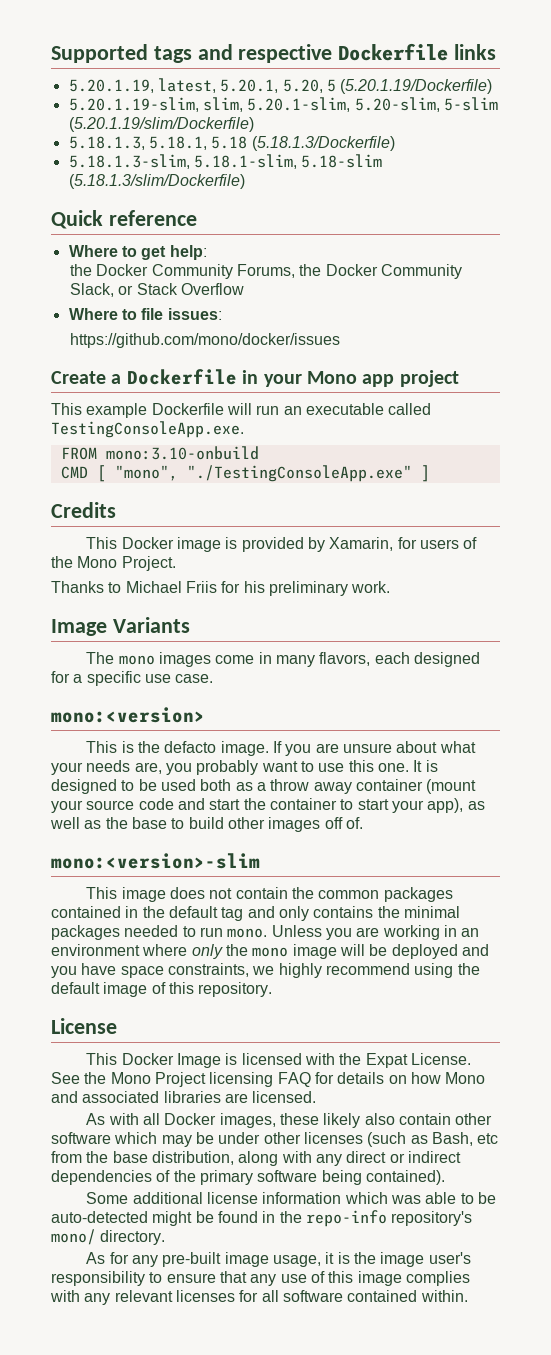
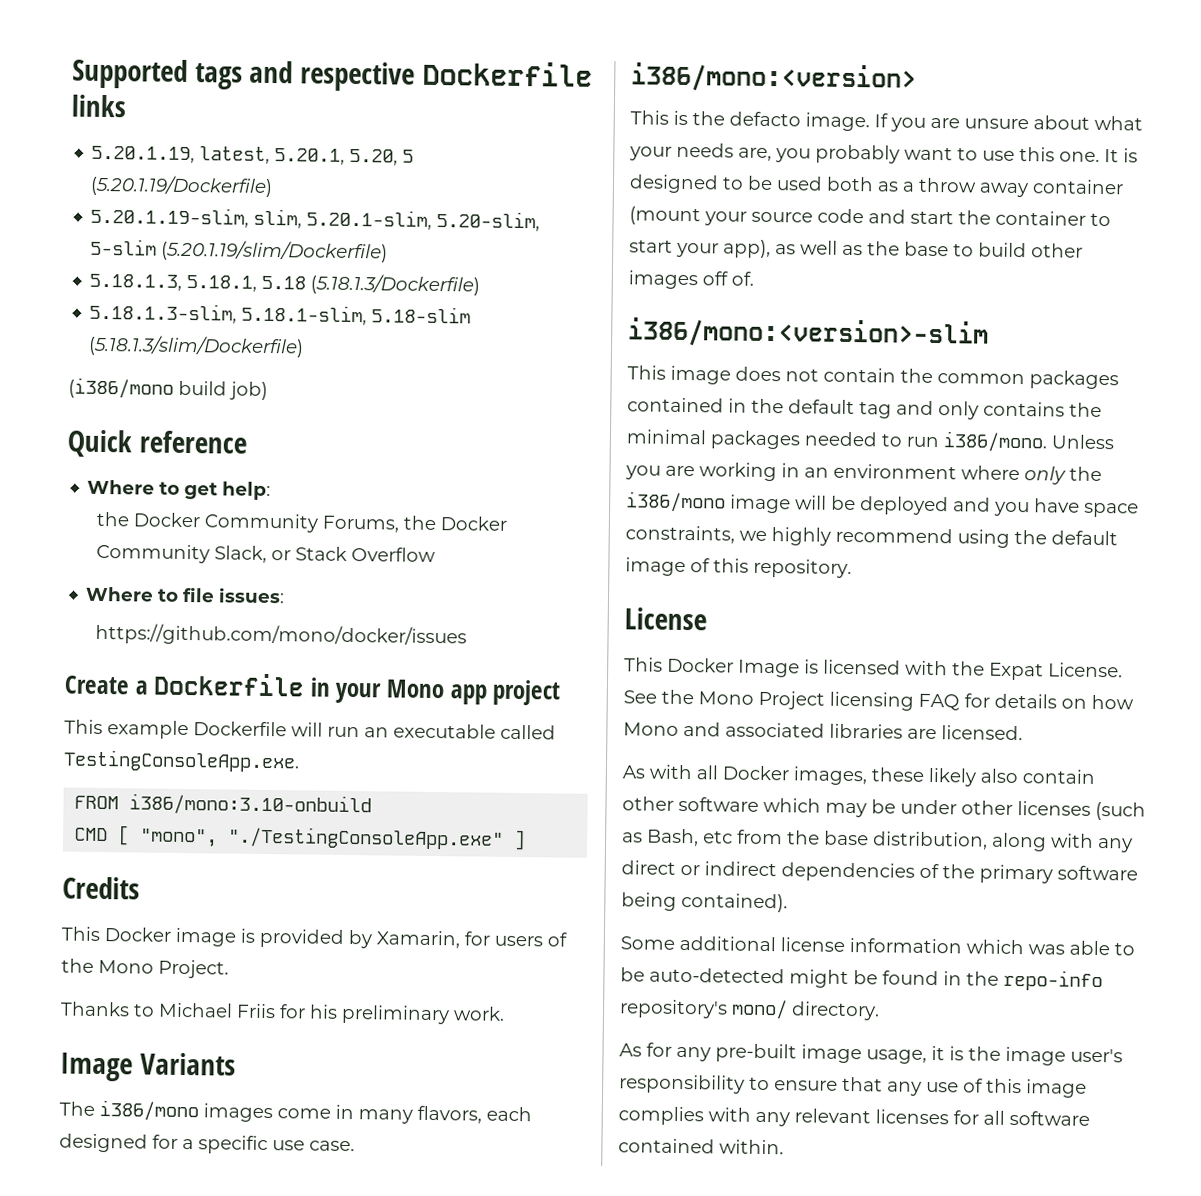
(245, 181) none -> [68,377,268,400] // (i386/mono build job)
[105,446,259,460] mono:3.10-onbuild -> [129,793,373,817] i386/mono:3.10-onbuild
[118,655,155,665] mono -> [99,1100,199,1122] i386/mono
[51,707,205,723] mono:<version> -> [631,62,917,94] i386/mono:<version>
[51,853,260,869] mono:<version>-slim -> [628,317,989,350] i386/mono:<version>-slim
[227,928,268,938] mono. -> [943,431,1048,453] i386/mono.
[252,947,289,957] mono -> [626,491,726,513] i386/mono

